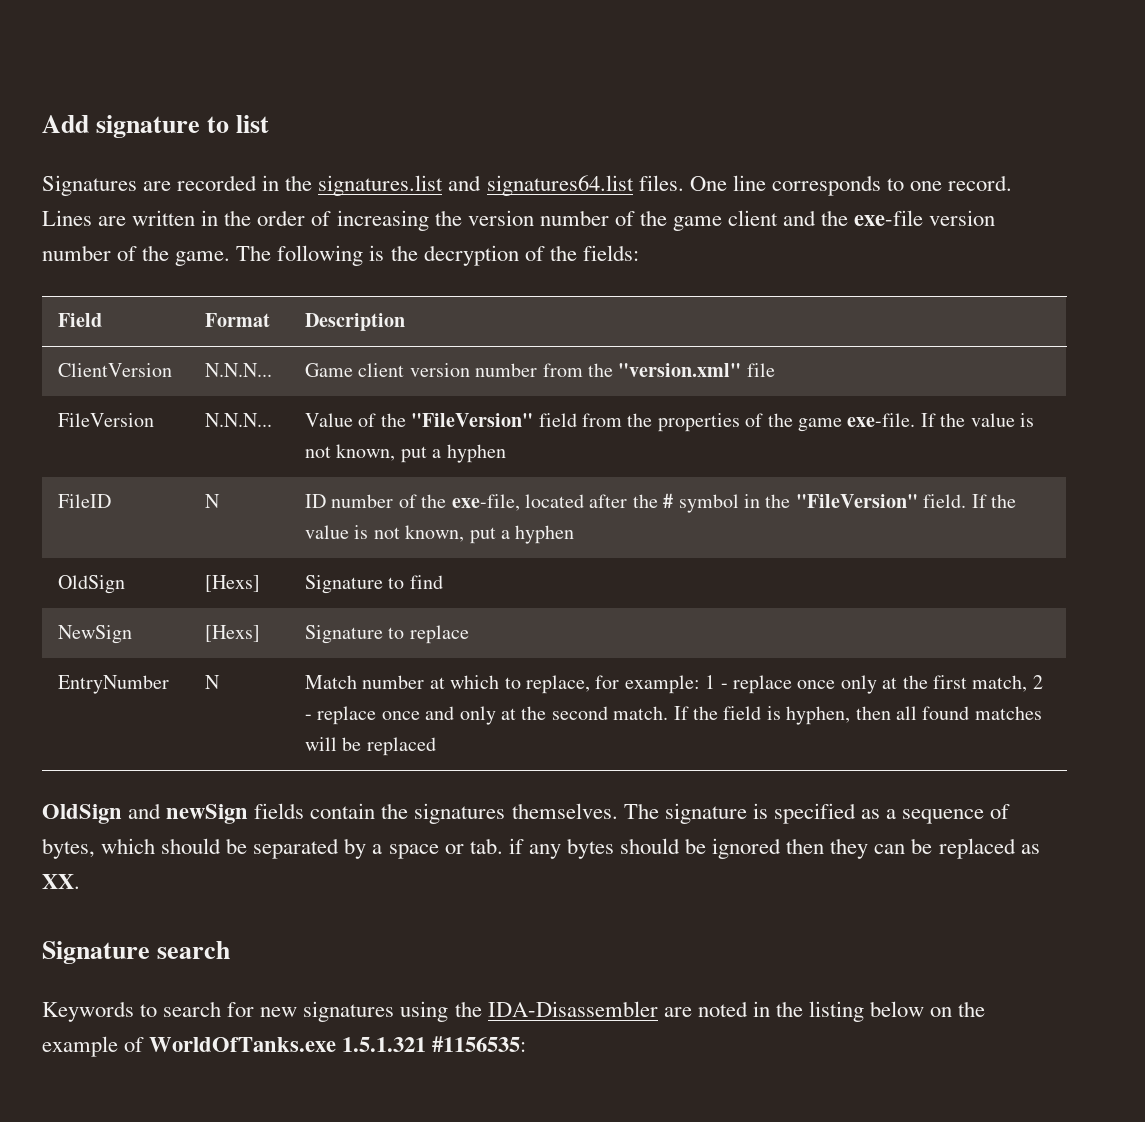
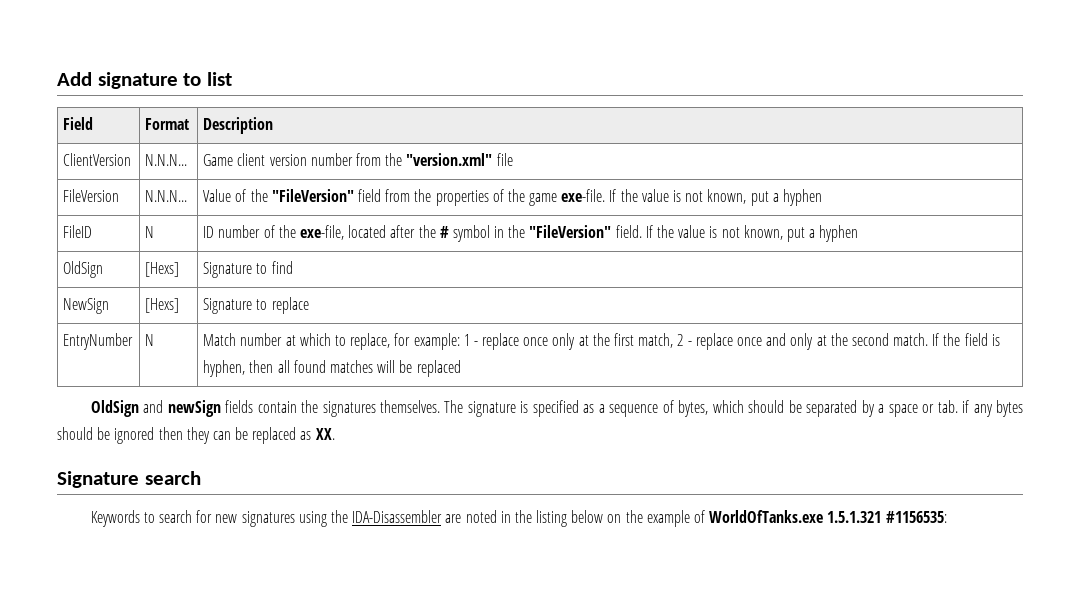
[42,175,1013,196] [42,210,996,231] [42,245,639,266] // Signatures are recorded in the signatures.list and signatures64.list files. One line corresponds to one record. Lines are written in the order of increasing the version number of the game client and the exe-file version number of the game. The following is the decryption of the fields: -> (233, 79) none

